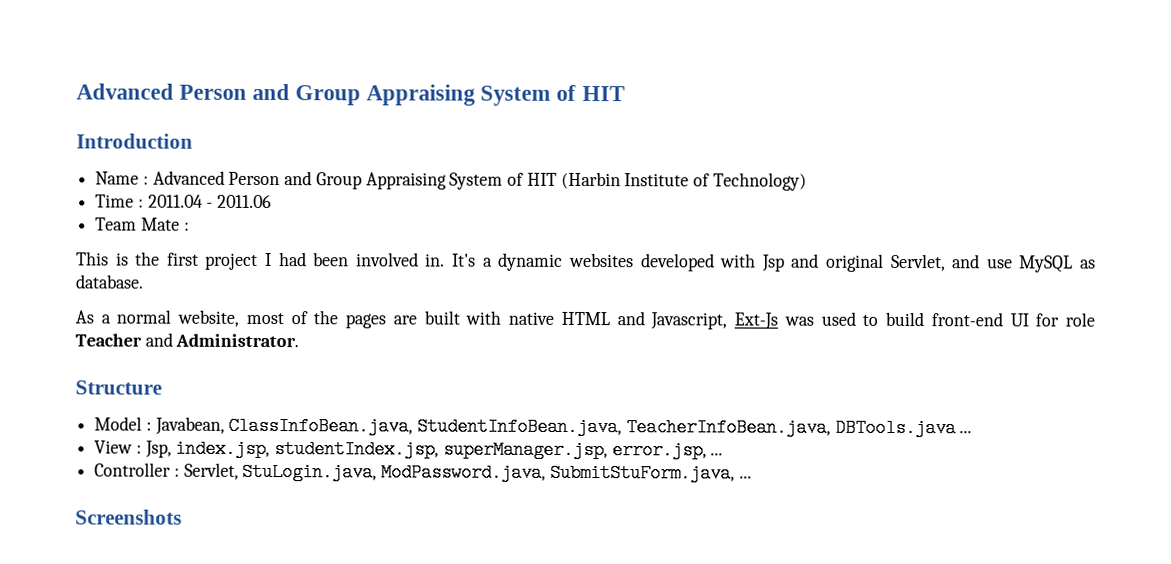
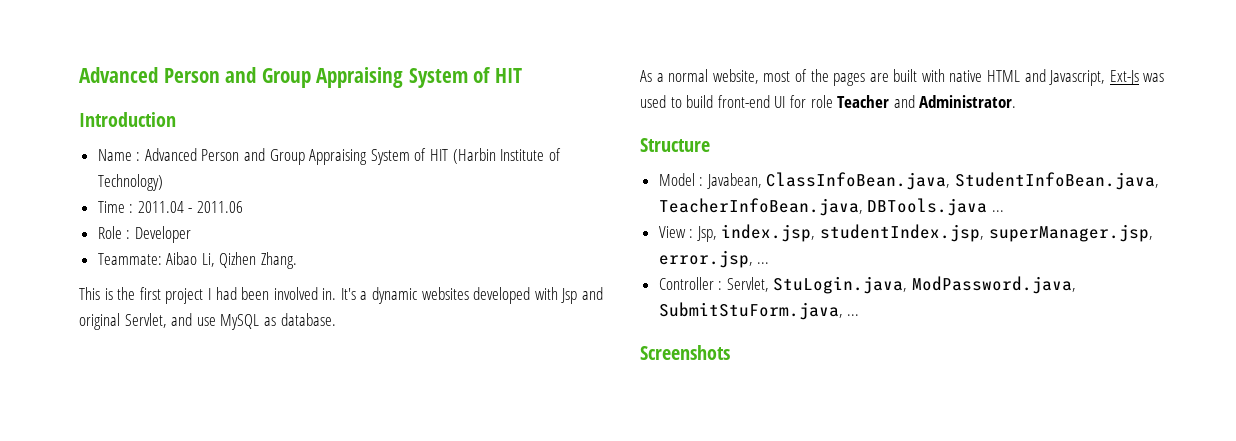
[95,217,190,231] Team Mate : -> [97,226,191,243] [97,252,298,269] Role : Developer // Teammate: Aibao Li, Qizhen Zhang.

